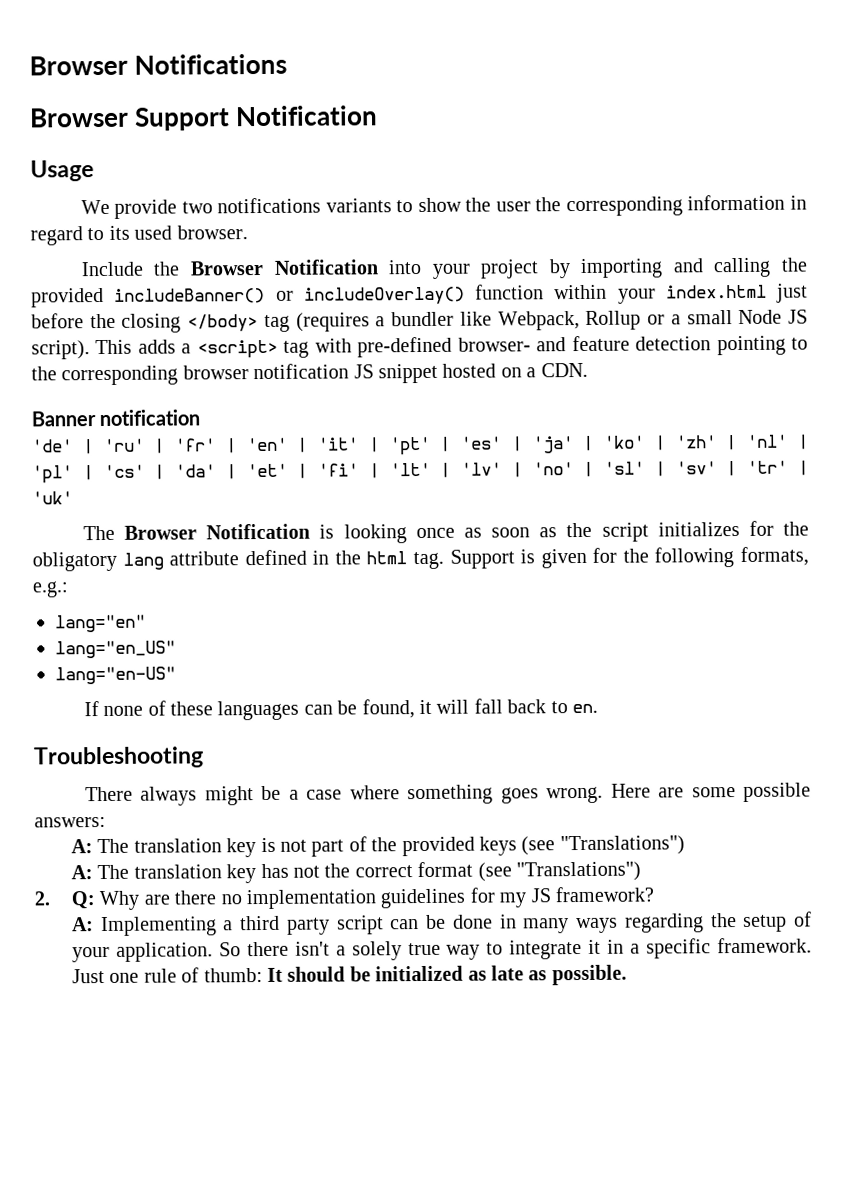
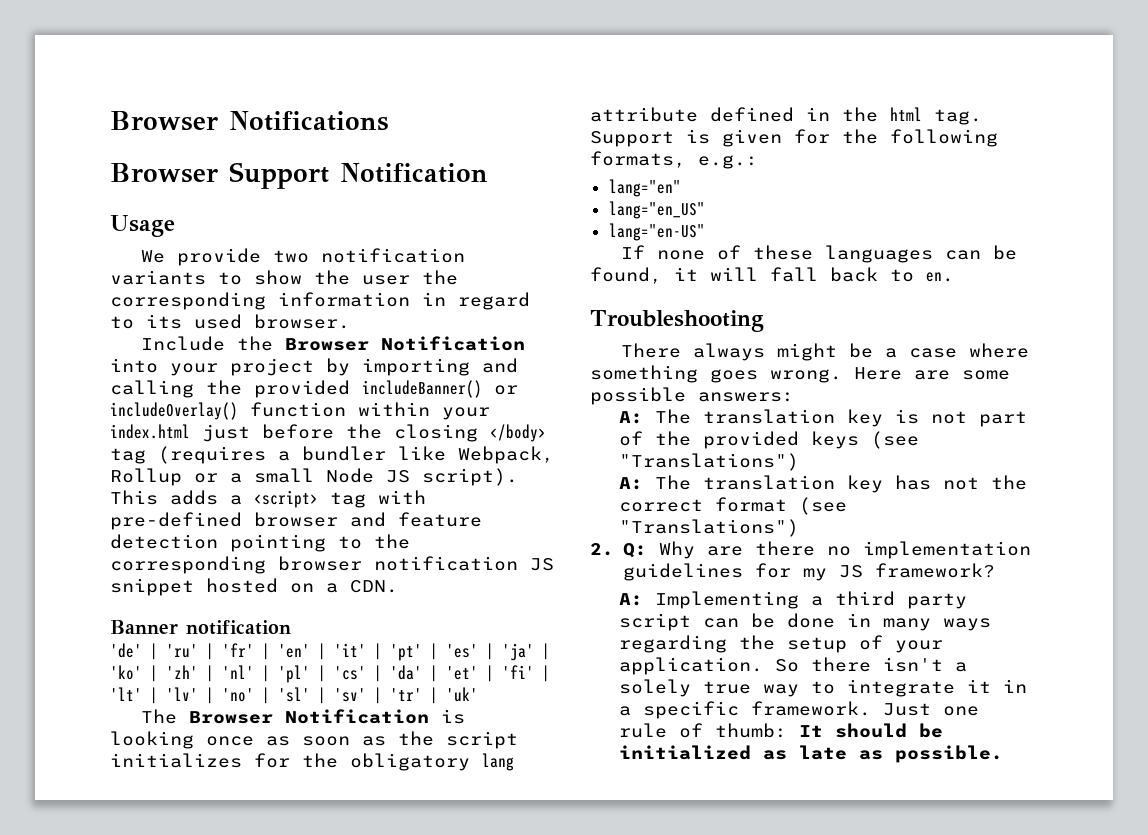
[217,197,322,214] notifications -> [321,248,466,263] notification
[457,337,531,352] browser- -> [254,512,338,527] browser

